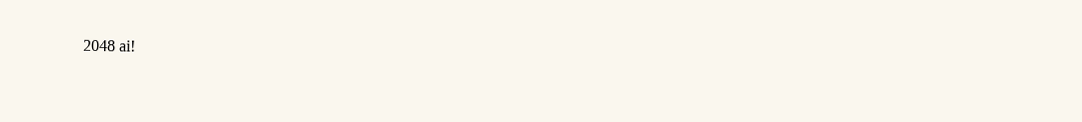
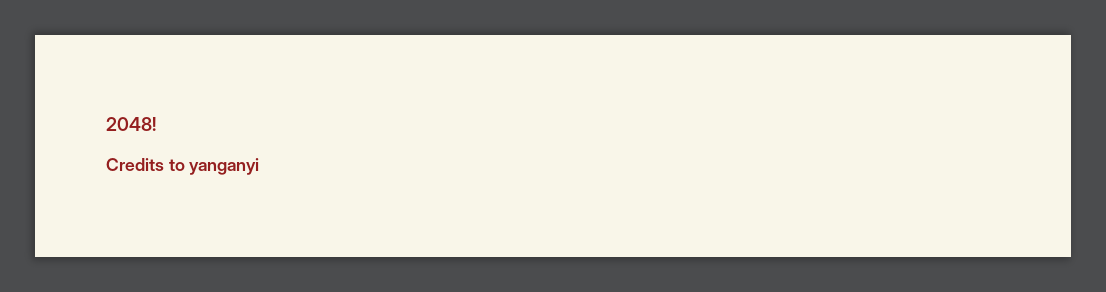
[83,39,137,52] 2048 ai! -> [106,117,156,131] [106,158,260,175] 2048! // Credits to yanganyi

